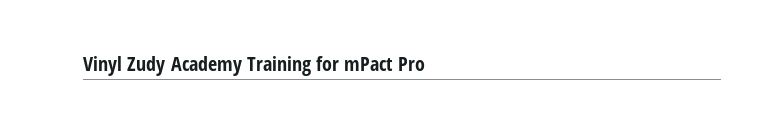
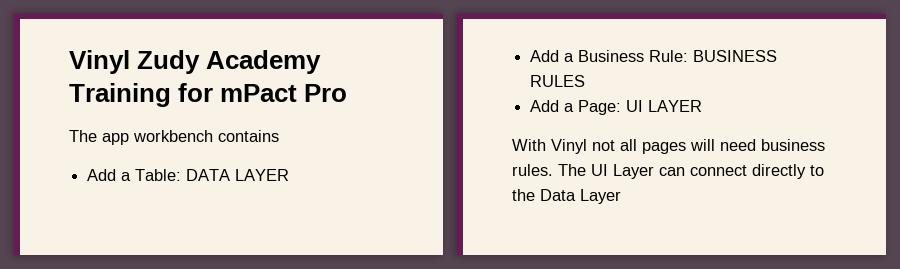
(425, 64) none -> [69,130,279,145] [87,169,290,181] [530,50,778,62] [530,75,586,87] [530,100,703,115] [512,139,825,154] [512,164,824,179] [512,189,621,204] // The app workbench contains // Add a Table: DATA LAYER // Add a Business Rule: BUSINESS RULES // Add a Page: UI LAYER // With Vinyl not all pages will need business rules. The UI Layer can connect directly to the Data Layer

